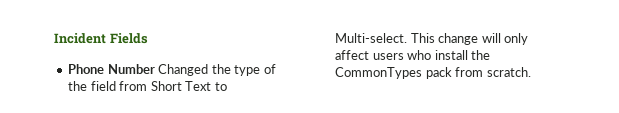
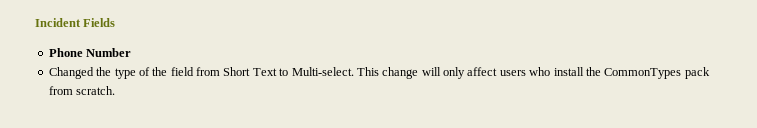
(155, 69) none -> (132, 52) //

